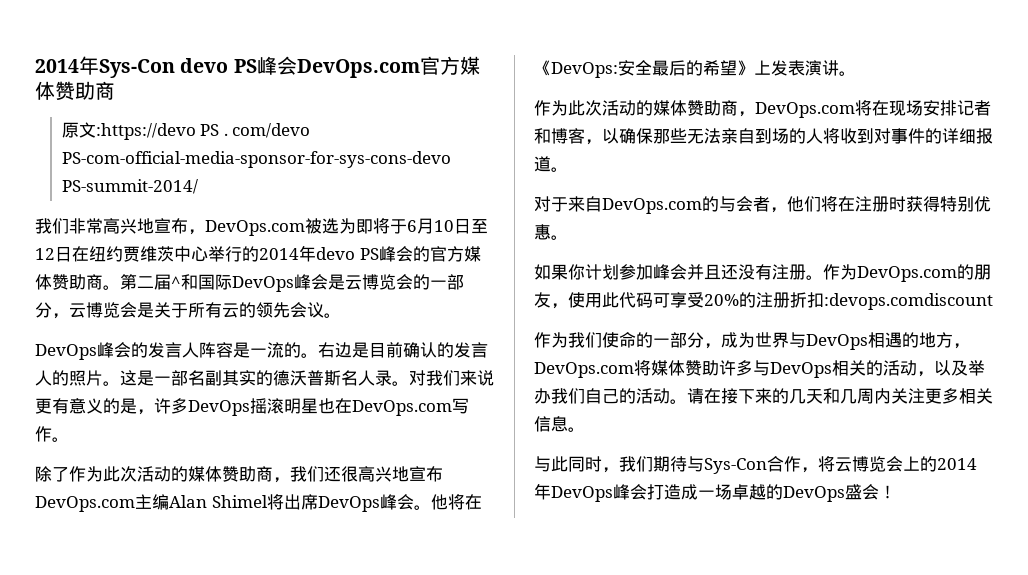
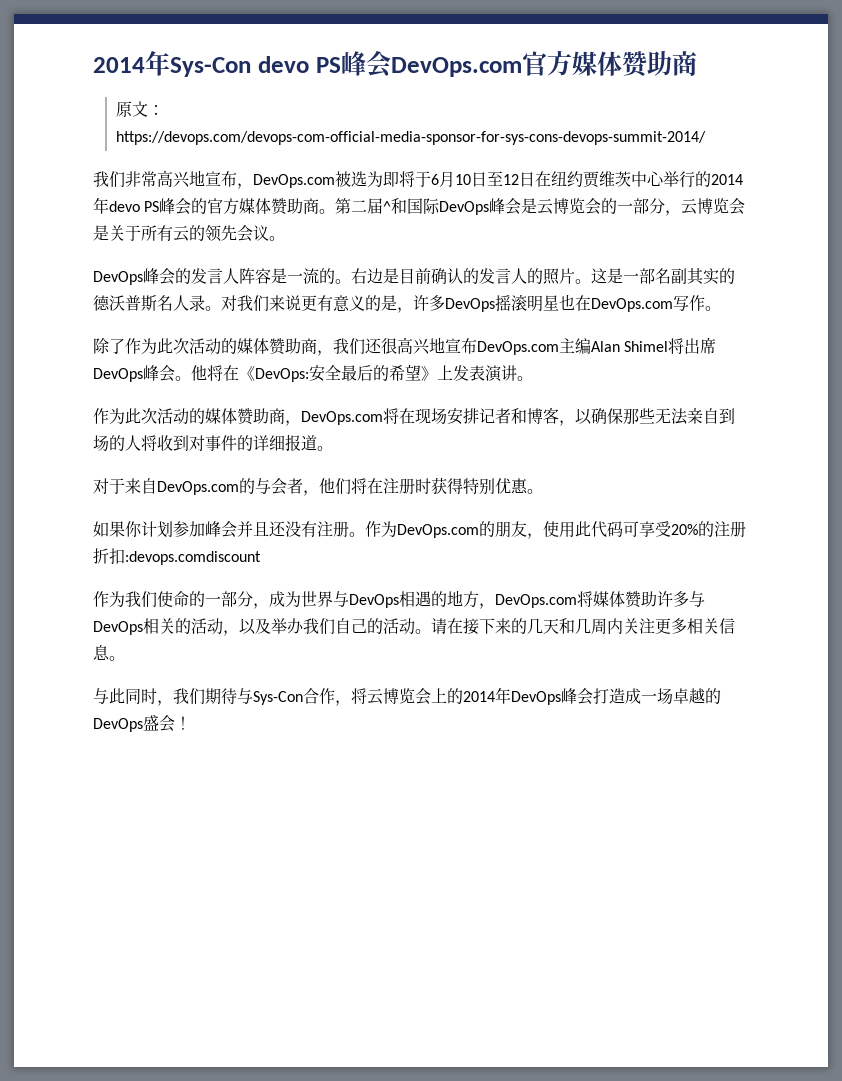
[95,123,311,140] [61,151,451,168] [61,179,198,194] :https://devo PS . com/devo PS-com-official-media-sponsor-for-sys-cons-devo PS-summit-2014/ -> [147,105,164,115] [115,131,706,145] ：https://devops.com/devops-com-official-media-sponsor-for-sys-cons-devops-summit-2014/

